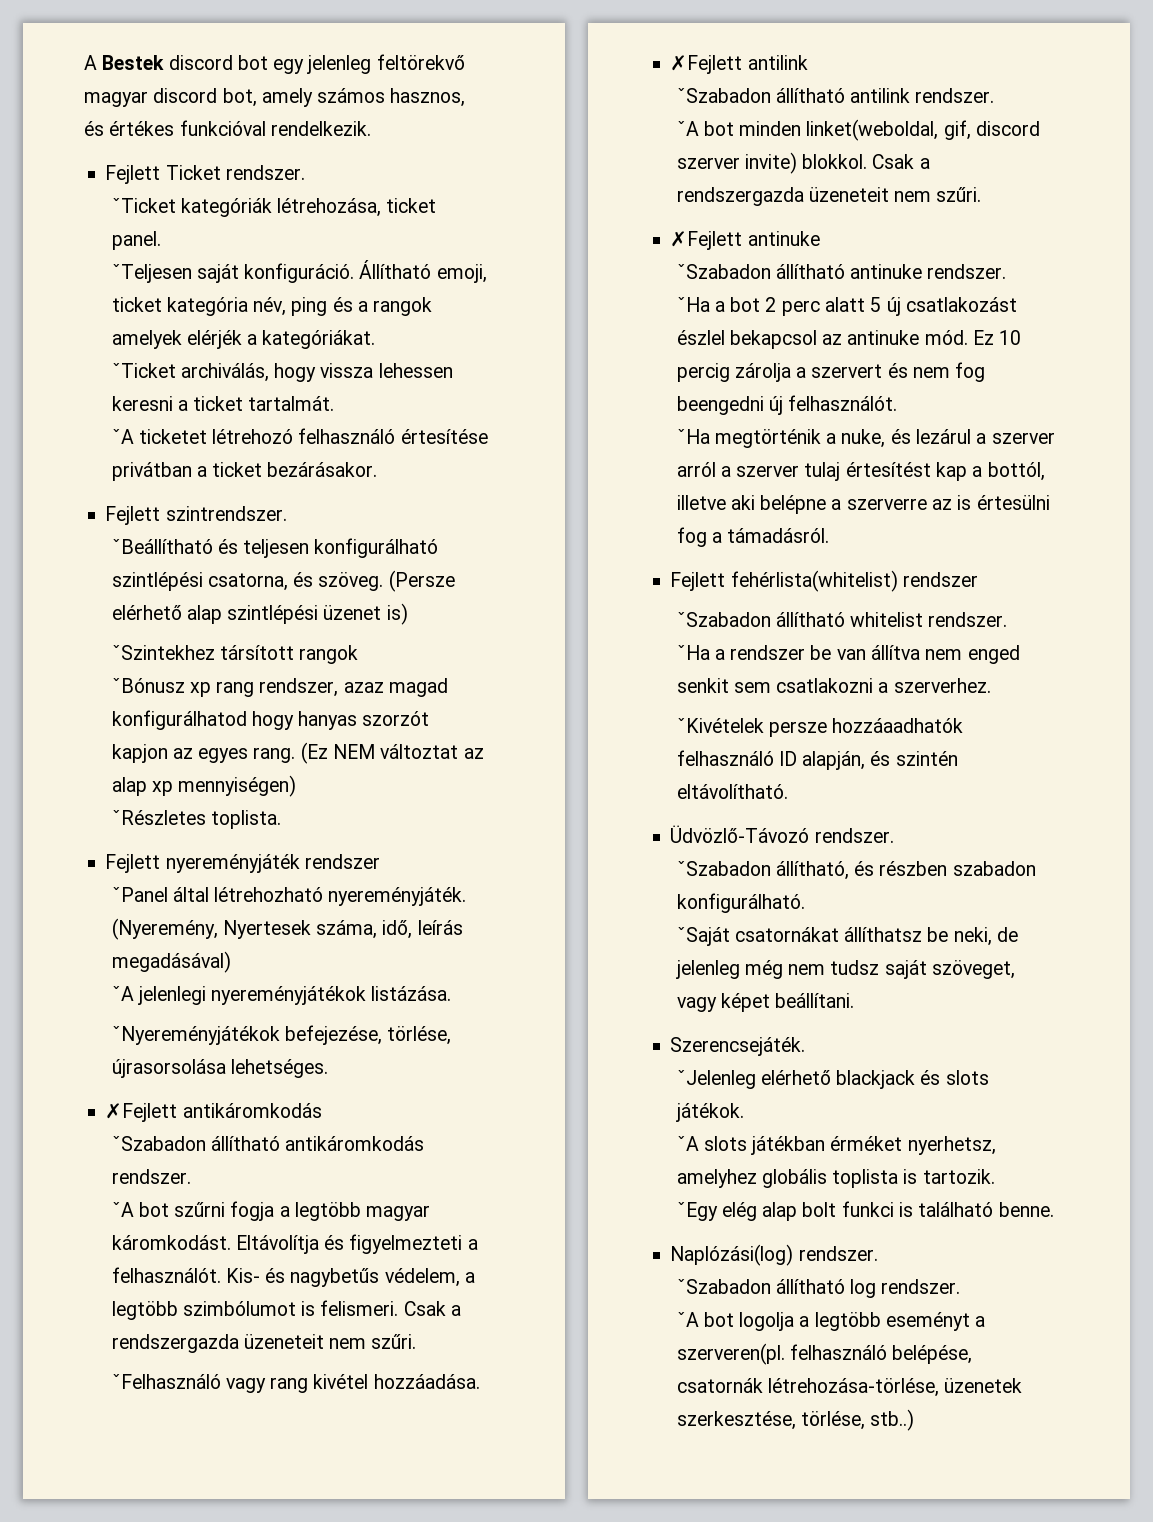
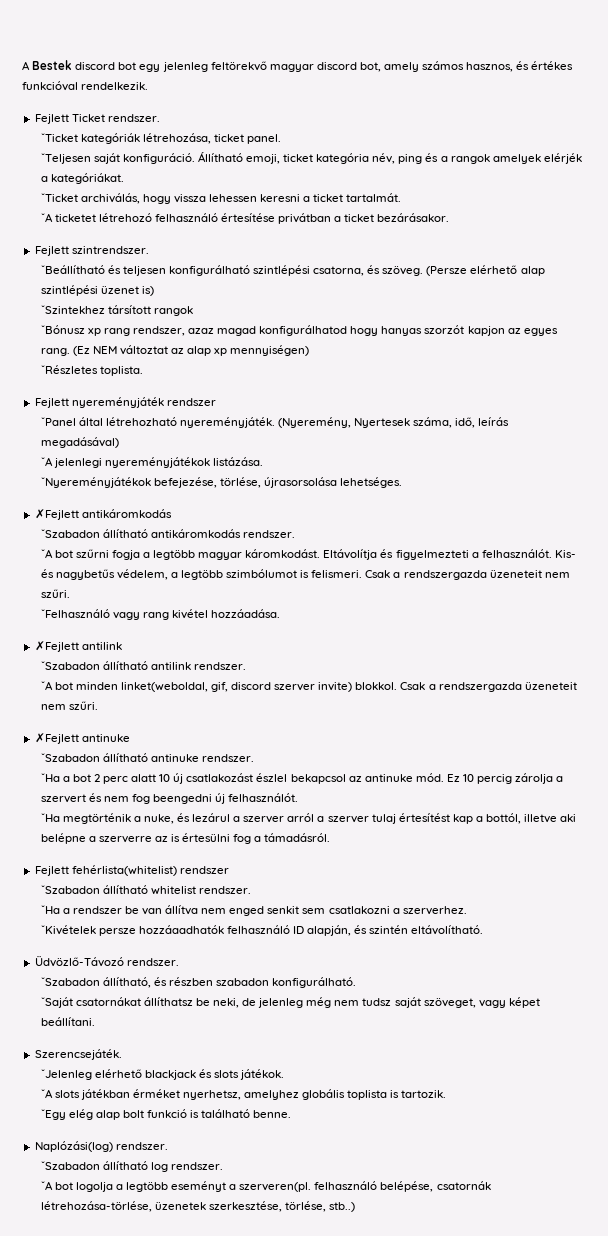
[870,297,882,312] 5 -> [159,774,171,782] 10
[841,1201,894,1217] funkci -> [146,1109,187,1118] funkció

